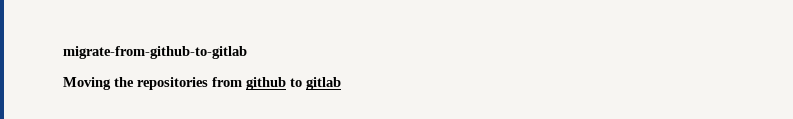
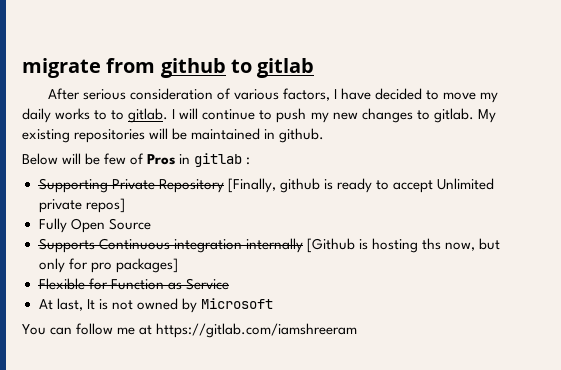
[63,46,247,59] [63,77,208,90] migrate-from-github-to-gitlab // Moving the repositories -> [22,58,101,78] migrate
(341, 83) none -> [47,88,499,103] [22,108,496,123] [22,128,325,143] [22,153,251,167] [38,178,494,193] [38,198,125,213] [38,218,151,233] [38,238,500,253] [38,258,178,273] [38,278,229,290] [38,298,273,313] [22,323,358,338] // After serious consideration of various factors, I have decided to move my daily works to to gitlab. I will continue to push my new changes to gitlab. My existing repositories will be maintained in github. // Below will be few of Pros in gitlab : // Supporting Private Repository [Finally, github is ready to accept Unlimited private repos] // Fully Open Source // Supports Continuous integration internally [Github is hosting ths now, but only for pro packages] // Flexible for Function as Service // At last, It is not owned by Microsoft // You can follow me at https://gitlab.com/iamshreeram

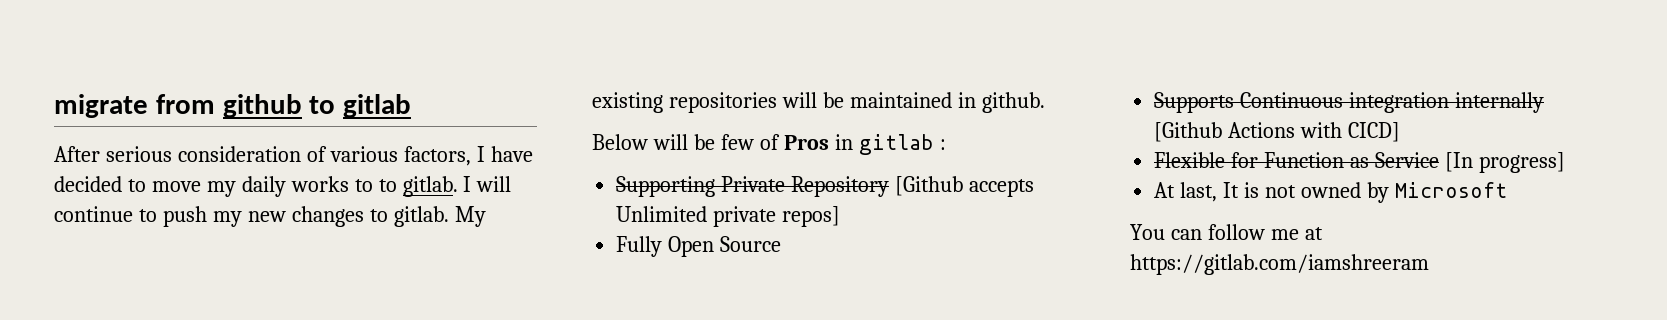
[227,178,433,193] [Finally, github is ready to accept -> [895,176,1034,197] [Github accepts
[358,238,500,253] [38,258,178,273] is hosting ths now, but only for pro packages] -> [1228,122,1401,142] Actions with CICD]
(229, 284) none -> [1444,152,1565,173] [In progress]

